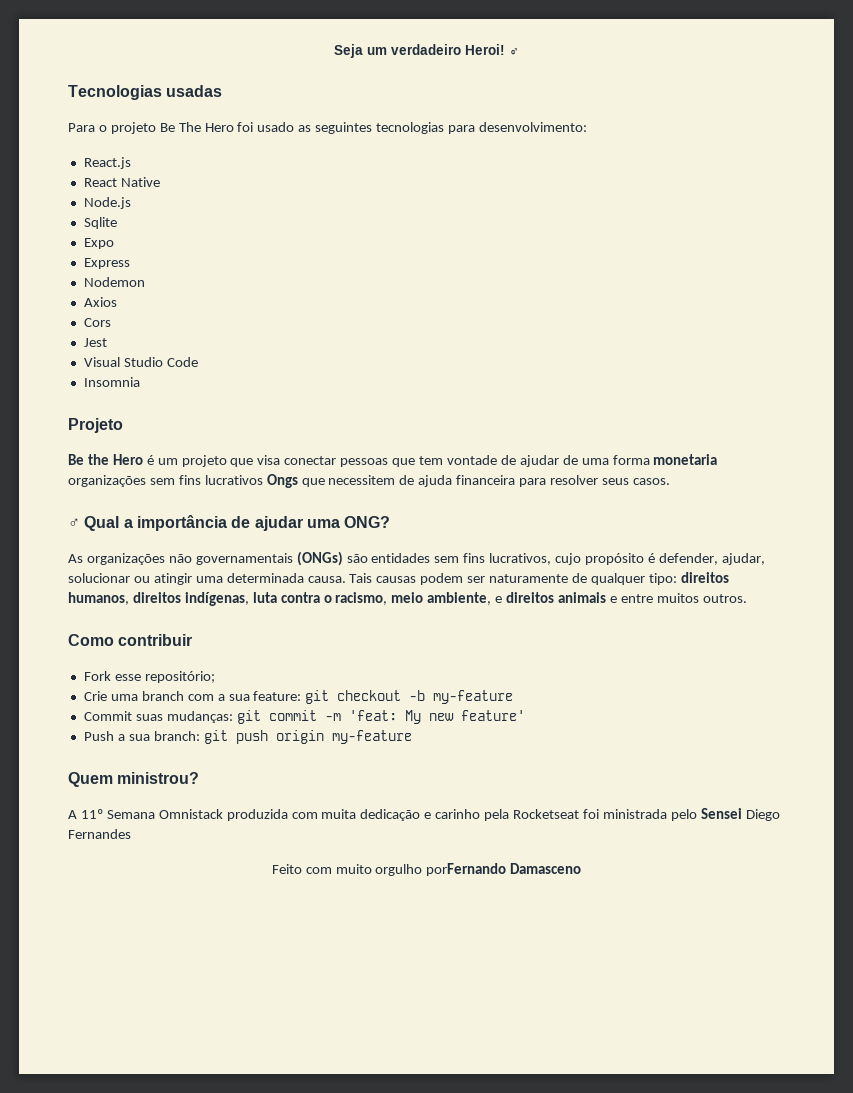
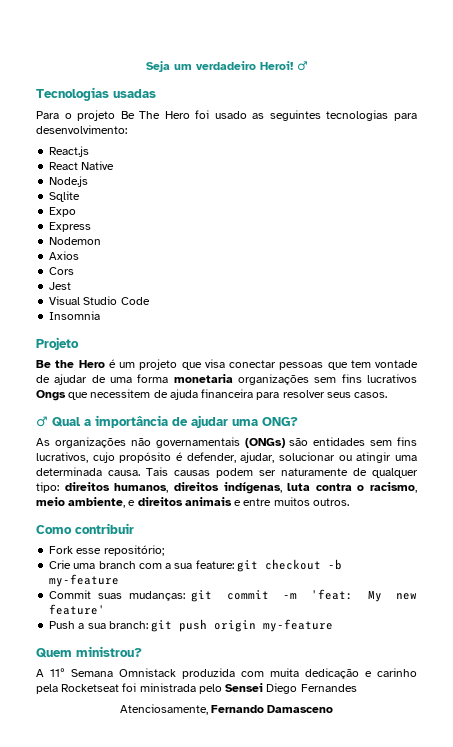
[271,863,507,876] Feito com muito orgulho porFernando -> [119,704,264,715] Atenciosamente, Fernando

